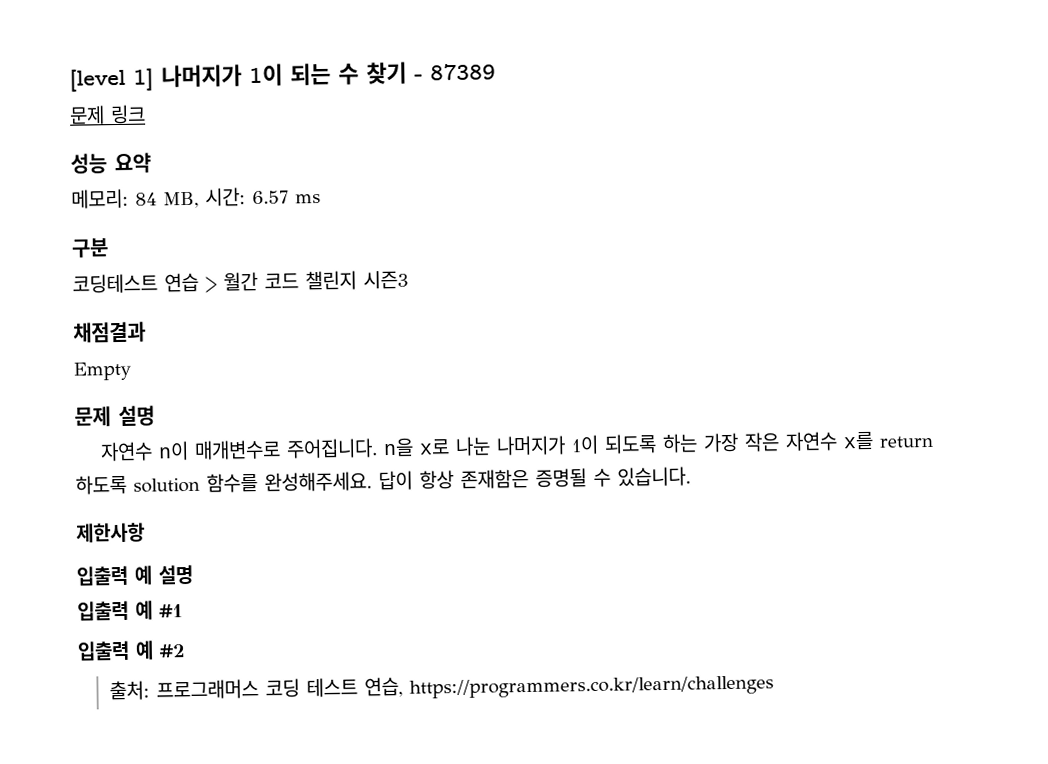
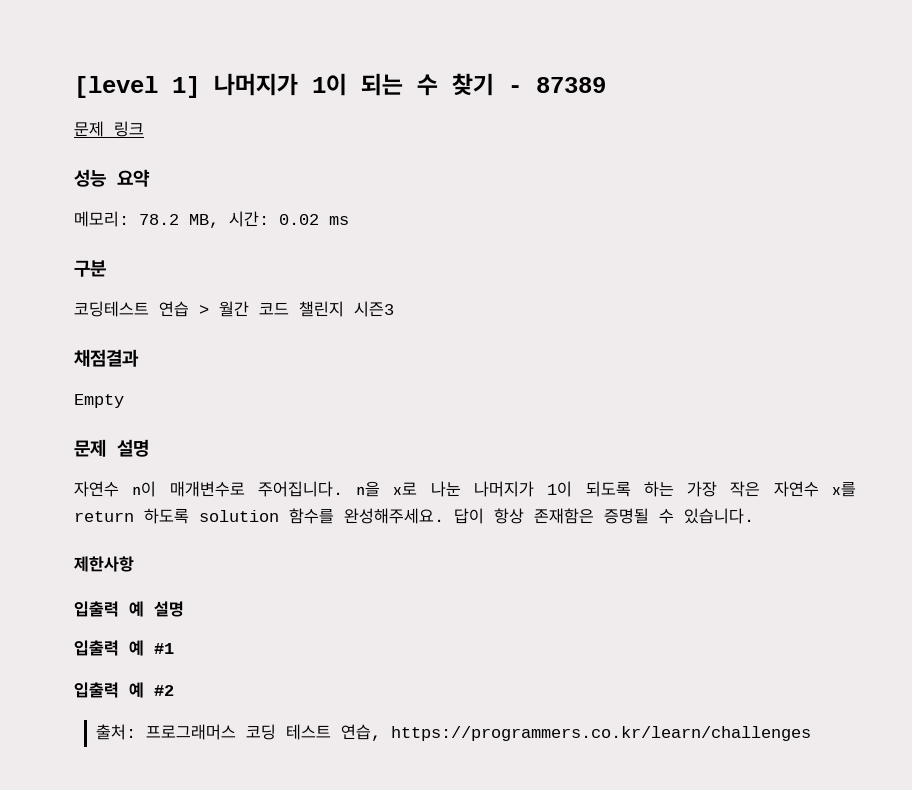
[135,192,157,206] 84 -> [139,214,179,225] 78.2
[252,190,289,205] 6.57 -> [279,214,319,225] 0.02

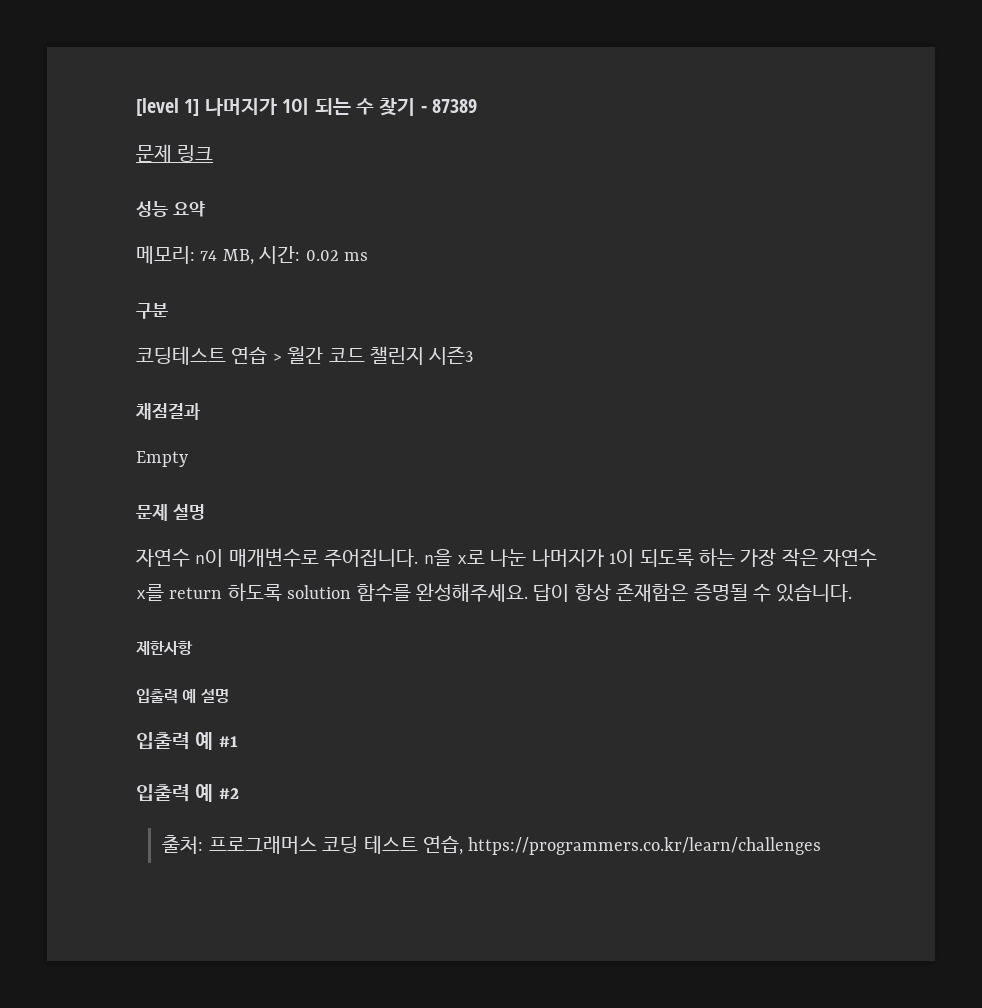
[139,214,179,225] 78.2 -> [200,250,218,261] 74

